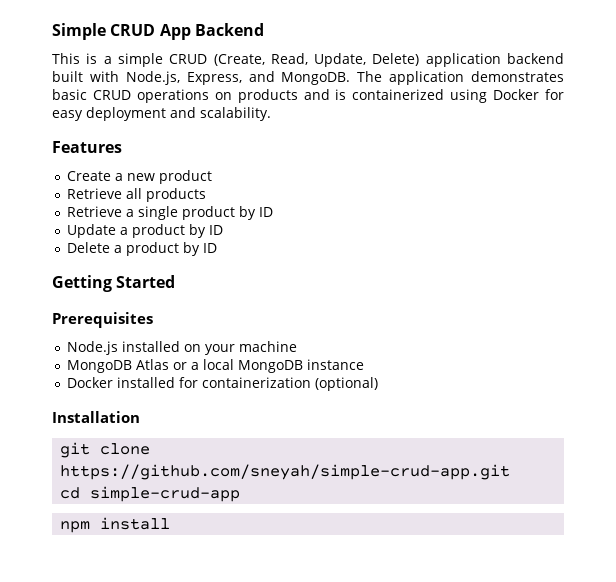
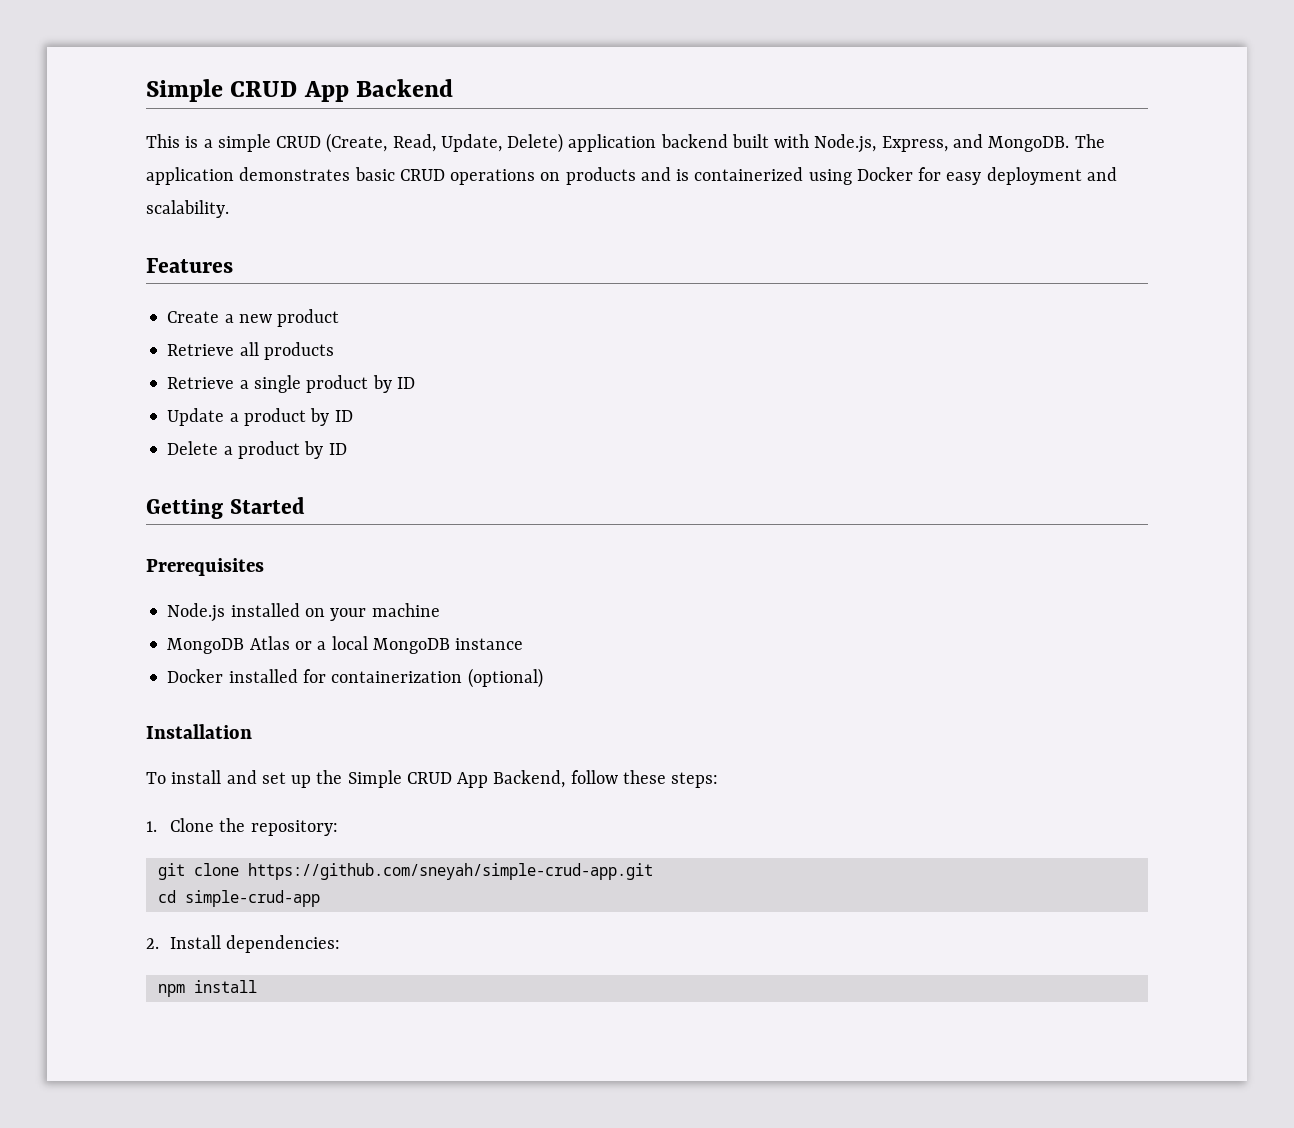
(140, 417) none -> [146,770,719,788] [146,818,338,836] // To install and set up the Simple CRUD App Backend, follow these steps: // 1. Clone the repository:
(241, 494) none -> [146,935,341,953] // 2. Install dependencies:

